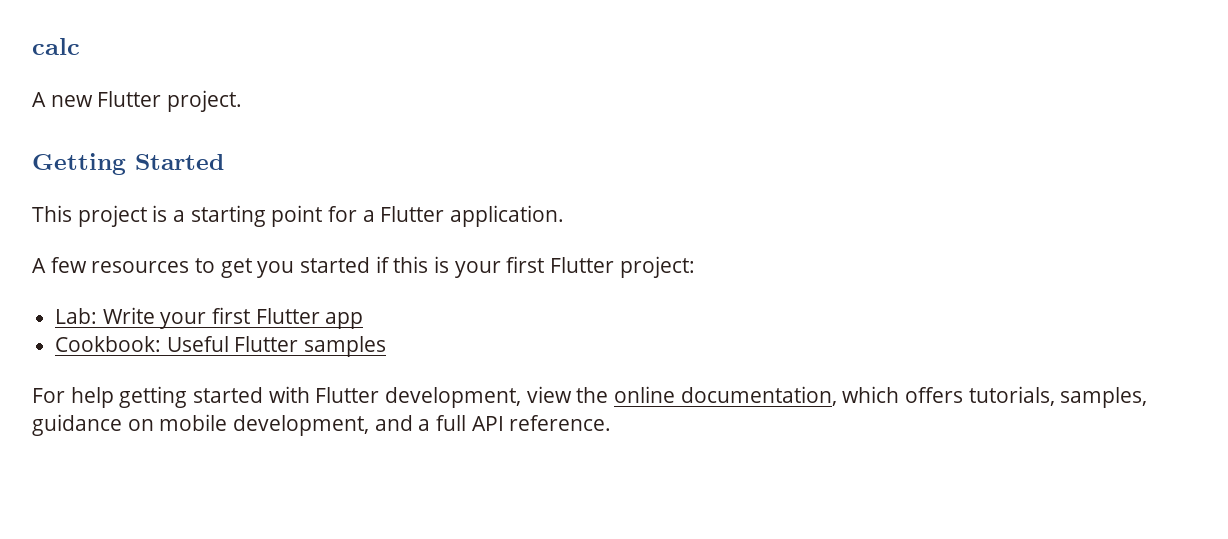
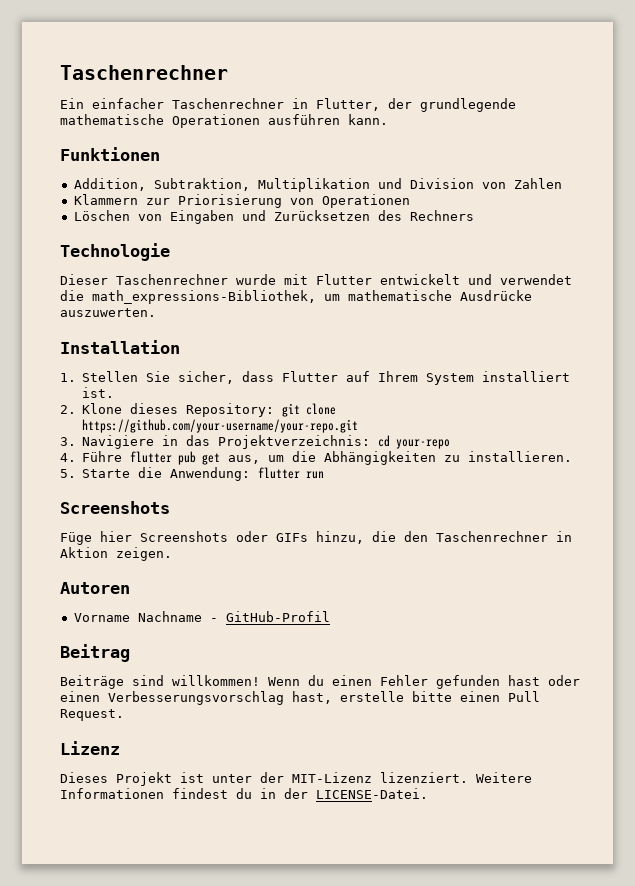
[32,38,80,55] [32,90,243,112] [32,153,224,175] [32,205,565,227] [32,256,695,278] [55,307,364,329] [55,336,387,357] [32,386,1148,408] [32,414,612,436] calc // A new Flutter project. // Getting Started // This project is a starting point for a Flutter application. // A few resources to get you started if this is your first Flutter project: // Lab: Write your first Flutter app // Cookbook: Useful Flutter samples // For help getting started with Flutter development, view the online documentation, which offers tutorials, samples, guidance on mobile development, and a full API reference. -> [60,65,228,80] [60,98,516,112] [60,114,388,128] [60,147,160,161] [73,178,562,192] [73,194,410,208] [73,210,474,224] [60,243,170,261] [60,274,572,285] [60,290,532,304] [60,308,156,317] [60,340,180,354] [60,371,571,385] [82,387,115,398] [60,403,337,417] [82,419,359,433] [60,435,451,449] [60,451,573,465] [60,467,325,481] [60,501,170,514] [60,531,572,545] [60,547,172,561] [60,582,130,594] [73,611,330,622] [60,644,130,662] [60,675,580,689] [60,691,540,705] [60,709,124,721] [60,741,120,755] [60,772,532,786] [60,788,428,799] Taschenrechner // Ein einfacher Taschenrechner in Flutter, der grundlegende mathematische Operationen ausführen kann. // Funktionen // Addition, Subtraktion, Multiplikation und Division von Zahlen // Klammern zur Priorisierung von Operationen // Löschen von Eingaben und Zurücksetzen des Rechners // Technologie // Dieser Taschenrechner wurde mit Flutter entwickelt und verwendet die math_expressions-Bibliothek, um mathematische Ausdrücke auszuwerten. // Installation // 1. Stellen Sie sicher, dass Flutter auf Ihrem System installiert ist. // 2. Klone dieses Repository: git clone https://github.com/your-username/your-repo.git // 3. Navigiere in das Projektverzeichnis: cd your-repo // 4. Führe flutter pub get aus, um die Abhängigkeiten zu installieren. // 5. Starte die Anwendung: flutter run // Screenshots // Füge hier Screenshots oder GIFs hinzu, die den Taschenrechner in Aktion zeigen. // Autoren // Vorname Nachname - GitHub-Profil // Beitrag // Beiträge sind willkommen! Wenn du einen Fehler gefunden hast oder einen Verbesserungsvorschlag hast, erstelle bitte einen Pull Request. // Lizenz // Dieses Projekt ist unter der MIT-Lizenz lizenziert. Weitere Informationen findest du in der LICENSE-Datei.

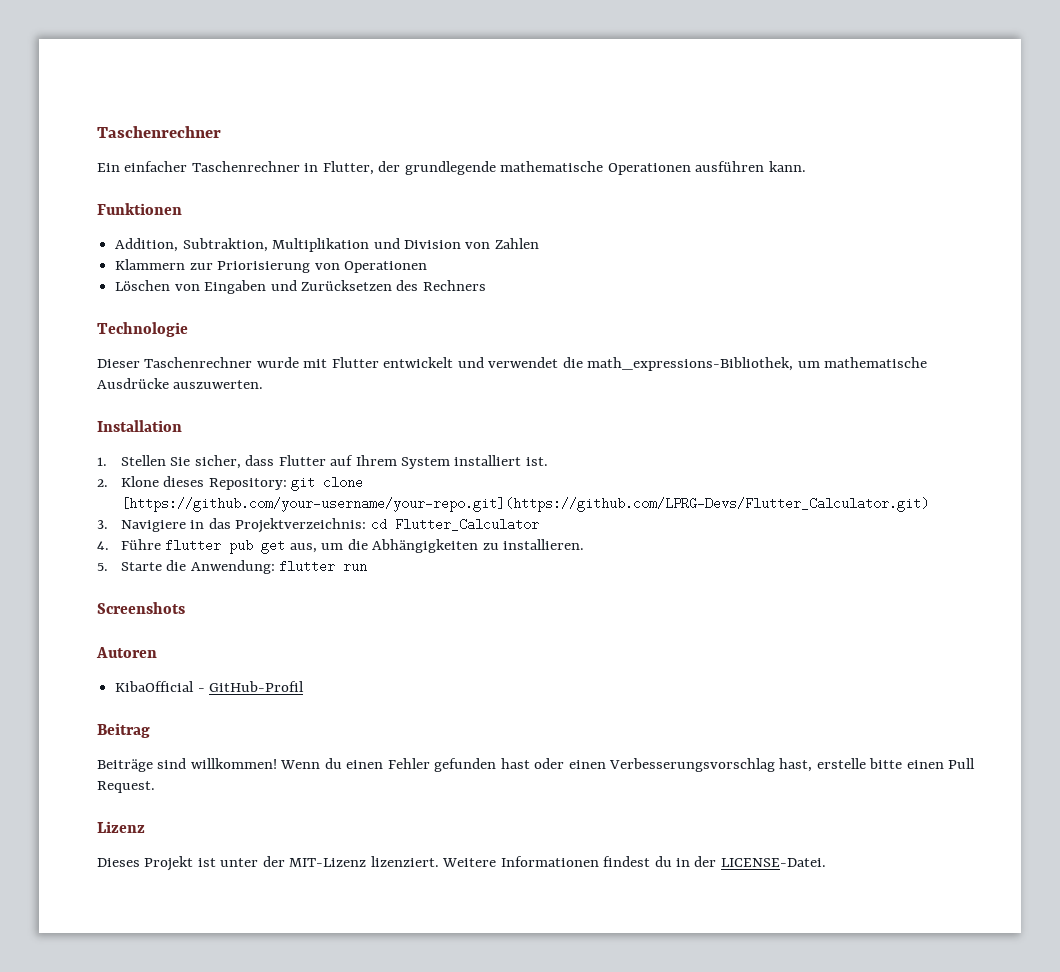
[82,419,359,433] https://github.com/your-username/your-repo.git -> [120,497,929,512] [https://github.com/your-username/your-repo.git](https://github.com/LPRG-Devs/Flutter_Calculator.git)
[396,439,451,449] your-repo -> [394,518,539,531] Flutter_Calculator
[60,531,572,545] [60,547,172,561] // Füge hier Screenshots oder GIFs hinzu, die den Taschenrechner in Aktion zeigen. -> (185, 608) none
[73,611,202,622] Vorname Nachname -> [115,681,195,692] KibaOfficial

